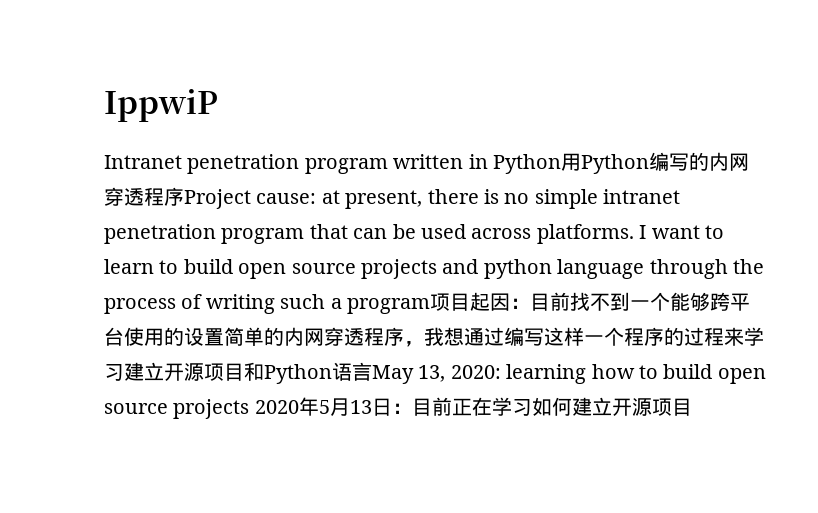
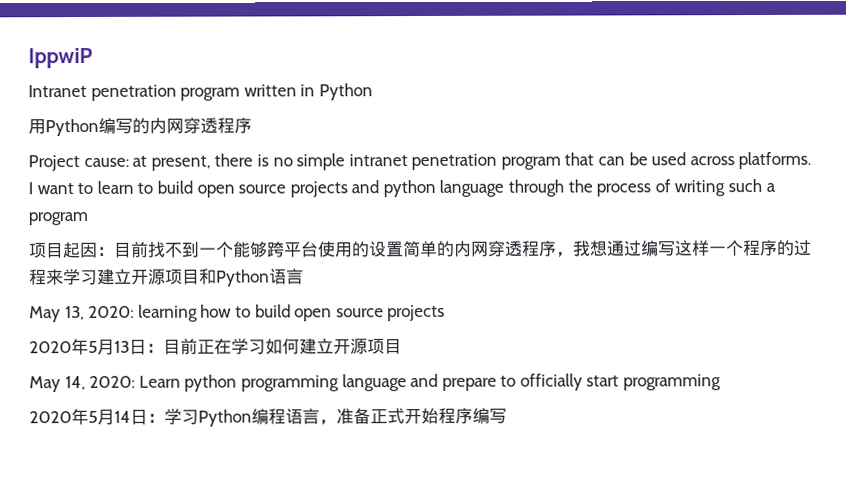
(561, 164) none -> (373, 92) //
(184, 196) none -> (252, 125) //
(430, 306) none -> (88, 218) //
(372, 371) none -> (304, 276) //
(250, 409) none -> (446, 313) //
(692, 407) none -> [29,373,722,393] [29,407,507,427] // May 14, 2020: Learn python programming language and prepare to officially start programming // 2020年5月14日：学习Python编程语言，准备正式开始程序编写

